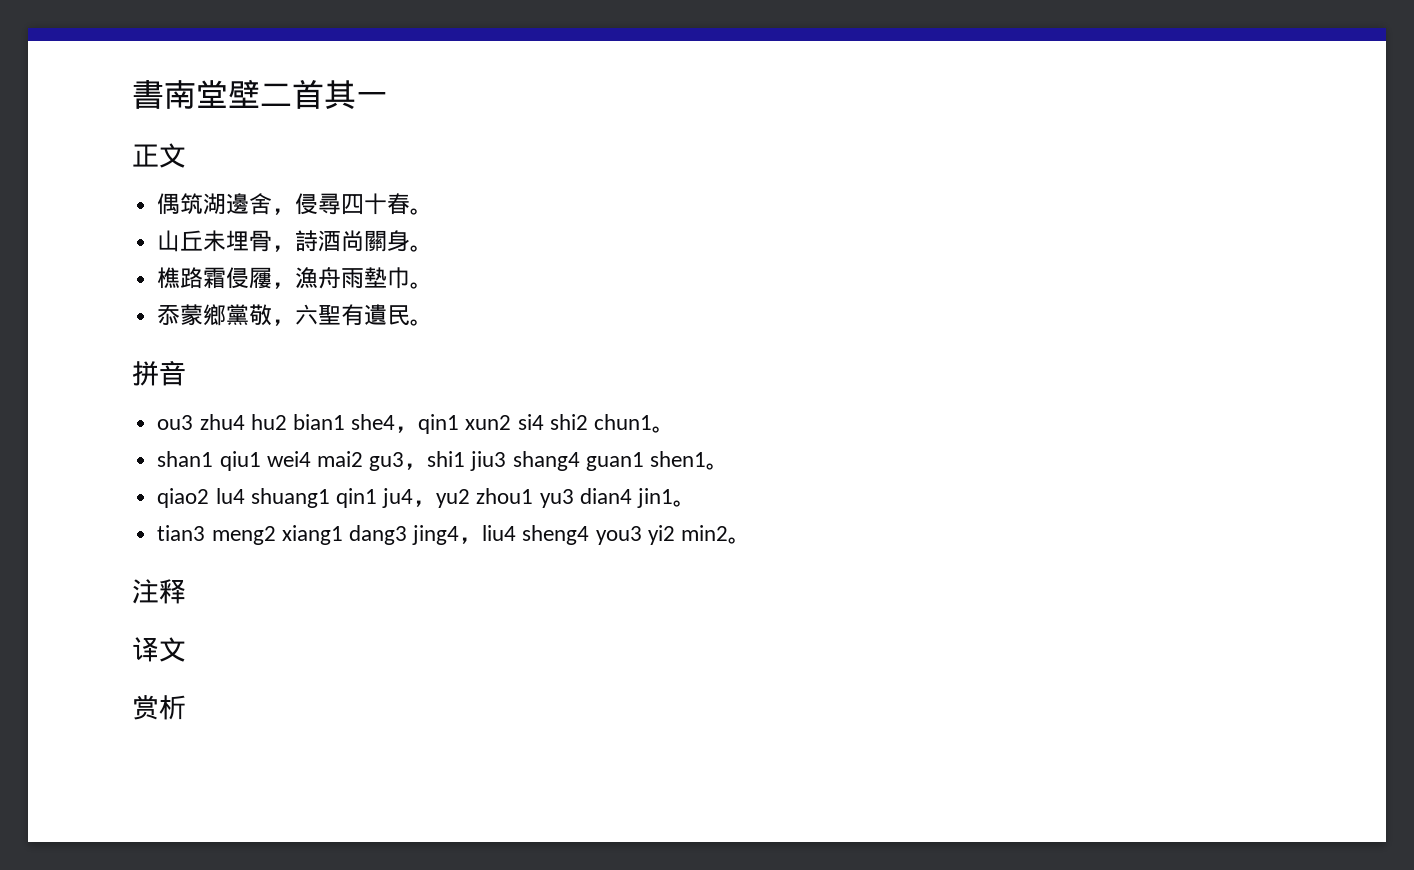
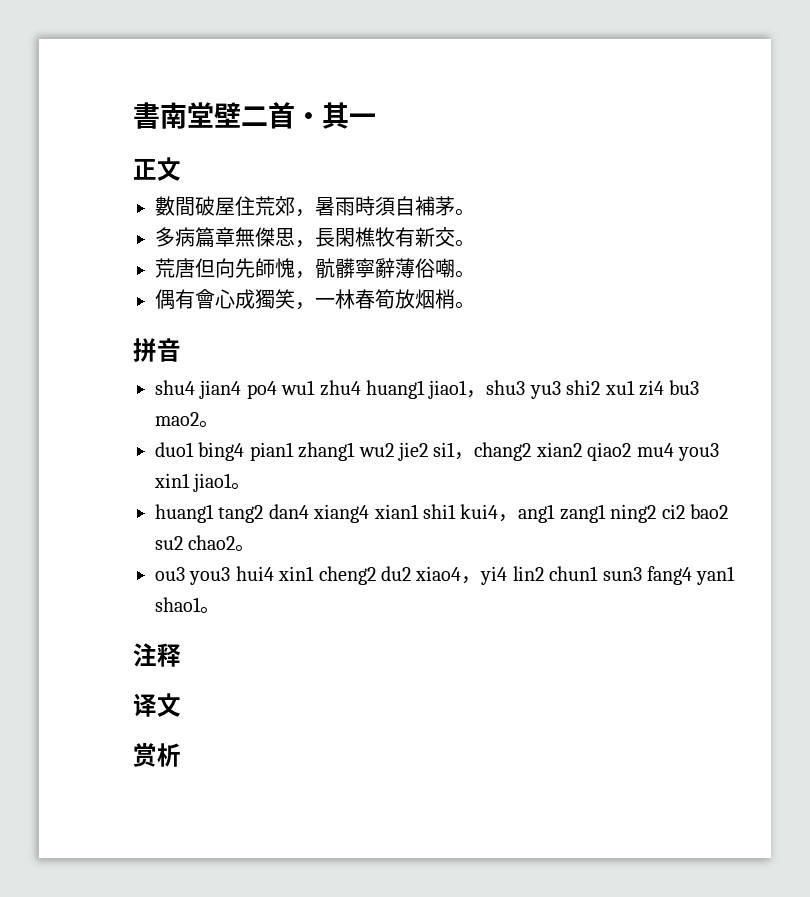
(324, 94) none -> [295,112,322,126] ・
[157,193,434,215] [157,230,434,252] [157,267,434,289] [157,304,434,326] [132,360,186,386] [157,414,675,434] [157,451,729,471] [157,488,696,508] [157,525,728,545] 偶筑湖邊舍，侵尋四十春。 // 山丘未埋骨，詩酒尚關身。 // 樵路霜侵屨，漁舟雨墊巾。 // 忝蒙鄉黨敬，六聖有遺民。 // 拼音 // ou3 zhu4 hu2 bian1 she4，qin1 xun2 si4 shi2 chun1。 // shan1 qiu1 wei4 mai2 gu3，shi1 jiu3 shang4 guan1 shen1。 // qiao2 lu4 shuang1 qin1 ju4，yu2 zhou1 yu3 dian4 jin1。 // tian3 meng2 xiang1 dang3 jing4，liu4 sheng4 you3 yi2 min2 -> [155,196,475,217] [155,227,475,248] [155,258,475,279] [155,289,475,310] [133,338,181,362] [155,380,700,399] [155,412,219,428] [155,442,719,461] [154,473,252,492] [155,504,728,523] [155,535,256,552] [155,566,736,585] [155,597,201,612] 數間破屋住荒郊，暑雨時須自補茅。 // 多病篇章無傑思，長閑樵牧有新交。 // 荒唐但向先師愧，骯髒寧辭薄俗嘲。 // 偶有會心成獨笑，一林春筍放烟梢。 // 拼音 // shu4 jian4 po4 wu1 zhu4 huang1 jiao1，shu3 yu3 shi2 xu1 zi4 bu3 mao2。 // duo1 bing4 pian1 zhang1 wu2 jie2 si1，chang2 xian2 qiao2 mu4 you3 xin1 jiao1。 // huang1 tang2 dan4 xiang4 xian1 shi1 kui4，ang1 zang1 ning2 ci2 bao2 su2 chao2。 // ou3 you3 hui4 xin1 cheng2 du2 xiao4，yi4 lin2 chun1 sun3 fang4 yan1 shao1

